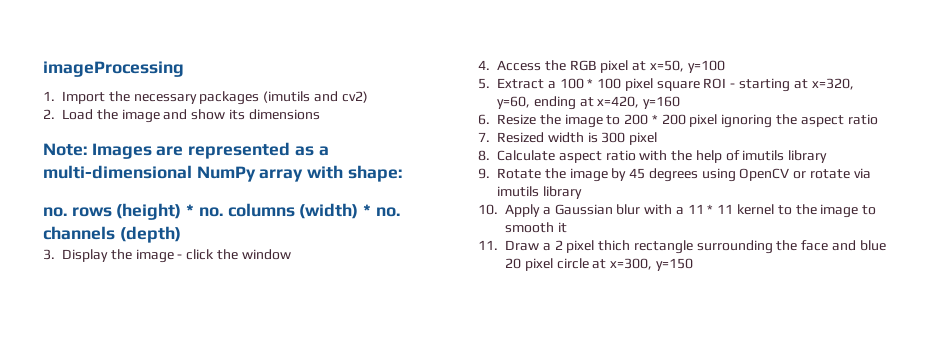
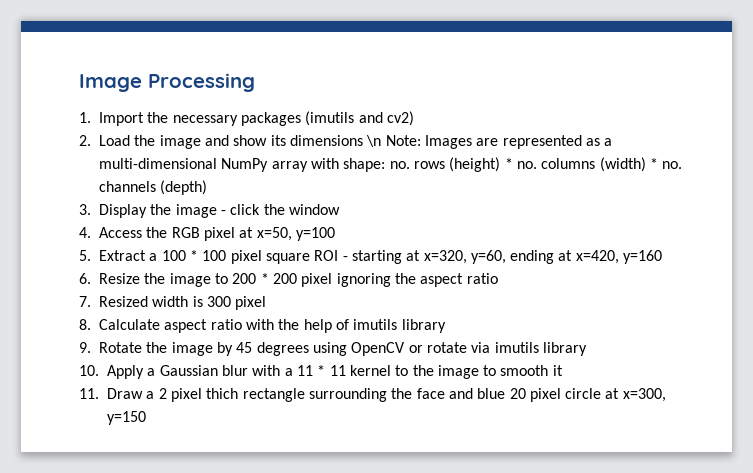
[43,61,184,77] imageProcessing -> [79,73,255,92] Image Processing
(320, 114) // -> [366,135,382,147] \n
(402, 173) // -> (386, 165) none

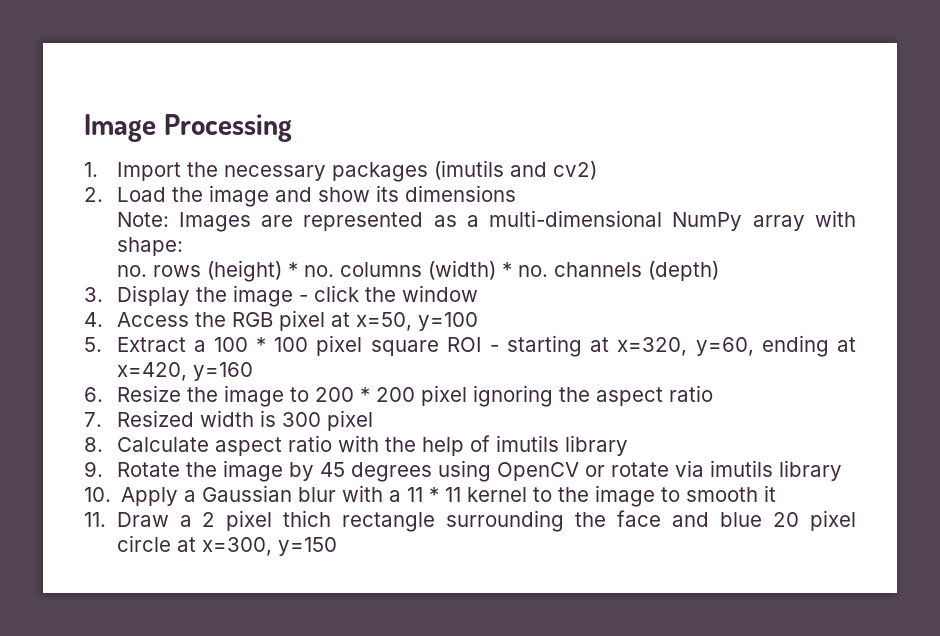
[366,135,382,147] \n -> (516, 193) //
(386, 165) none -> (183, 246) //

